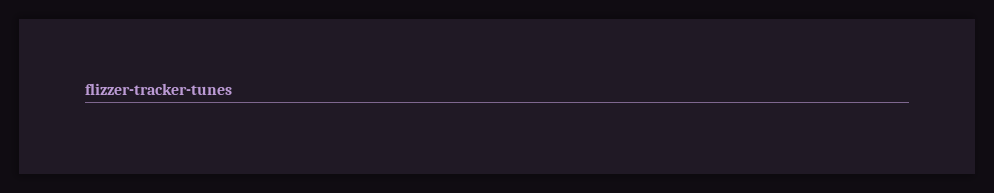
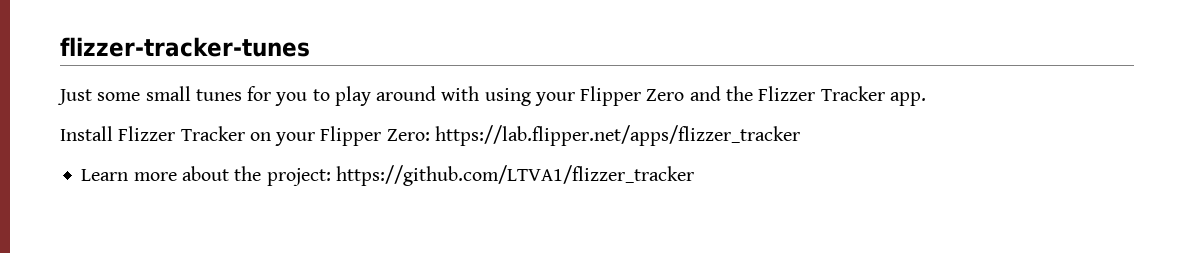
(232, 89) none -> [57,86,926,106] [60,125,800,146] [81,165,694,186] // Just some small tunes for you to play around with using your Flipper Zero and the Flizzer Tracker app. // Install Flizzer Tracker on your Flipper Zero: https://lab.flipper.net/apps/flizzer_tracker // Learn more about the project: https://github.com/LTVA1/flizzer_tracker

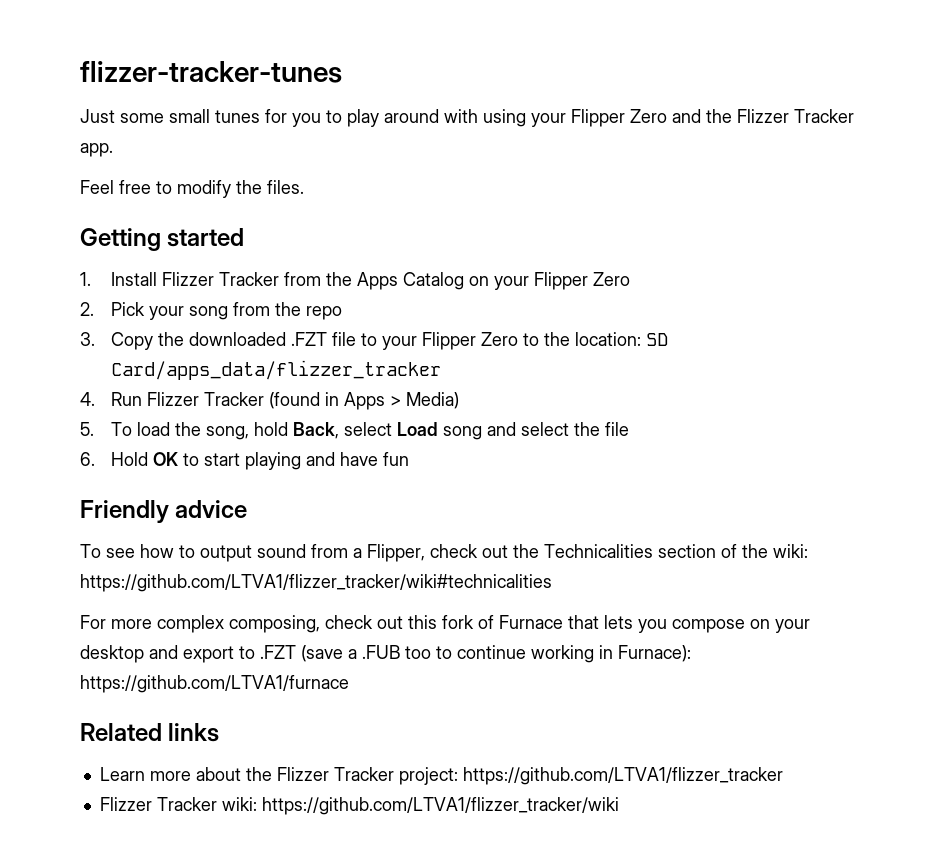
[60,125,800,146] Install Flizzer Tracker on your Flipper Zero: https://lab.flipper.net/apps/flizzer_tracker -> [80,180,304,198] [80,228,245,251] [80,272,630,290] [80,302,342,320] [80,332,668,350] [110,360,441,380] [80,392,459,410] [80,422,629,440] [80,452,409,470] [80,500,248,523] [80,544,808,562] [80,574,552,592] [80,615,810,633] [80,645,691,663] [80,675,349,693] [80,723,220,742] Feel free to modify the files. // Getting started // 1. Install Flizzer Tracker from the Apps Catalog on your Flipper Zero // 2. Pick your song from the repo // 3. Copy the downloaded .FZT file to your Flipper Zero to the location: SD Card/apps_data/flizzer_tracker // 4. Run Flizzer Tracker (found in Apps > Media) // 5. To load the song, hold Back, select Load song and select the file // 6. Hold OK to start playing and have fun // Friendly advice // To see how to output sound from a Flipper, check out the Technicalities section of the wiki: https://github.com/LTVA1/flizzer_tracker/wiki#technicalities // For more complex composing, check out this fork of Furnace that lets you compose on your desktop and export to .FZT (save a .FUB too to continue working in Furnace): https://github.com/LTVA1/furnace // Related links
(262, 173) none -> [276,767,394,781] Flizzer Tracker
(694, 175) none -> [99,797,619,815] // Flizzer Tracker wiki: https://github.com/LTVA1/flizzer_tracker/wiki

